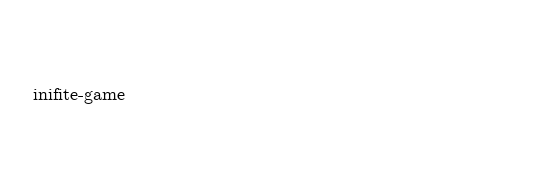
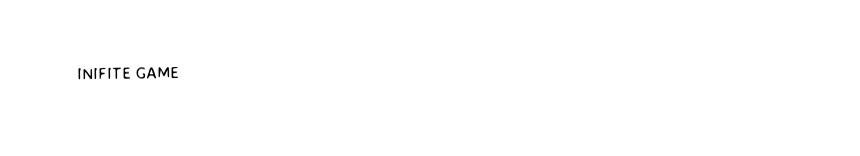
[33,88,125,104] inifite-game -> [76,67,179,80] INIFITE GAME

